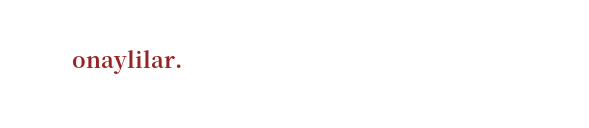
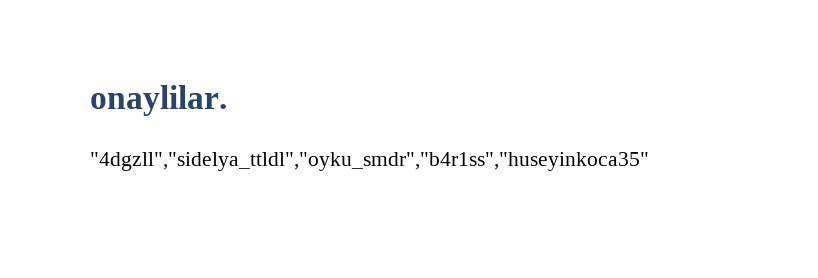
(182, 62) none -> [90,152,649,171] // "4dgzll","sidelya_ttldl","oyku_smdr","b4r1ss","huseyinkoca35"

